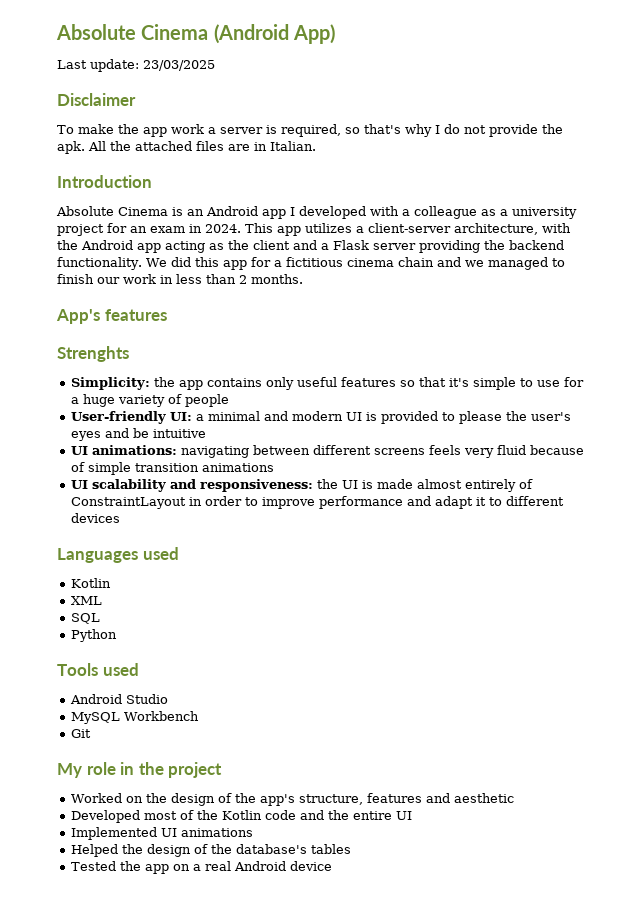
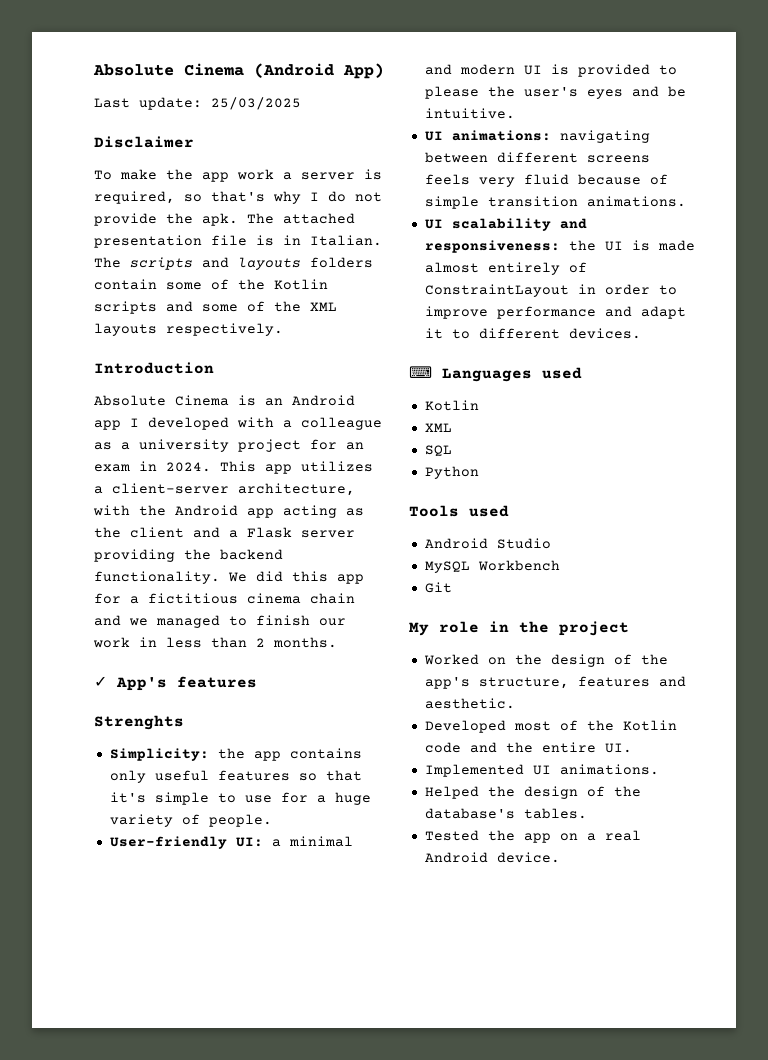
[143,60,215,71] 23/03/2025 -> [211,97,301,110] 25/03/2025
[88,141,316,151] All the attached files are in Italian. -> [247,213,355,224] [94,235,382,248] [94,257,373,270] [94,279,328,290] [94,301,337,314] [94,323,283,336] The attached presentation file is in Italian. The scripts and layouts folders contain some of the Kotlin scripts and some of the XML layouts respectively.
(303, 279) none -> [94,676,107,687] ✓
[184,394,229,407] people -> [208,814,272,827] people.
[152,429,206,438] intuitive -> [424,108,515,119] intuitive.
[201,463,274,472] animations -> [586,196,686,207] animations.
[70,513,120,523] devices // -> [568,328,641,339] [409,366,432,378] devices. // ⌨
[453,793,514,803] aesthetic -> [424,698,515,709] aesthetic.
[395,811,412,820] UI -> [604,743,632,753] UI.
[180,828,253,837] animations -> [559,764,659,775] animations.
[310,844,351,854] tables -> [523,808,587,819] tables.
[289,861,332,871] device -> [496,852,560,863] device.

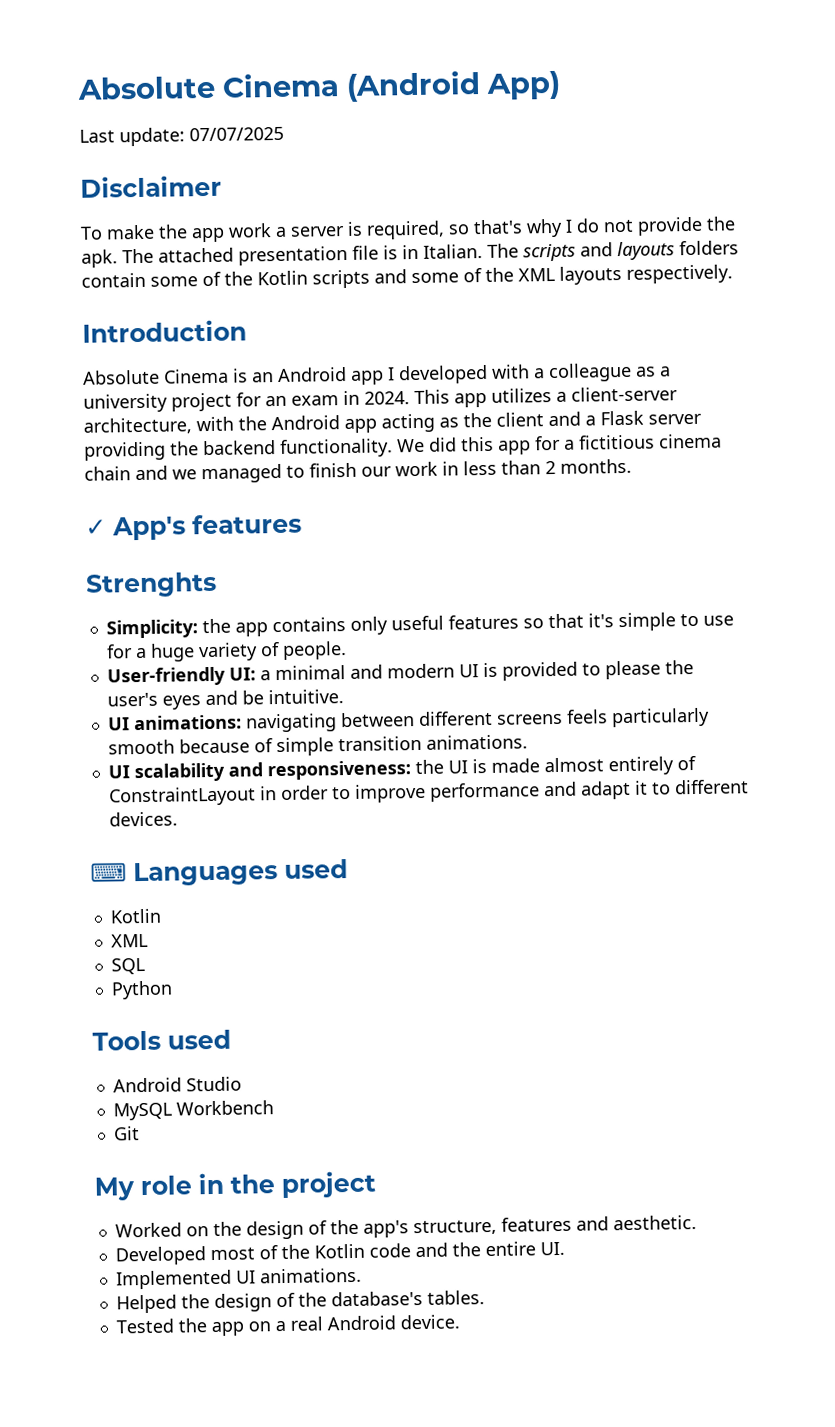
[211,97,301,110] 25/03/2025 -> [189,126,284,142] 07/07/2025
[478,174,569,187] very fluid -> [610,707,710,728] [107,739,175,755] particularly smooth

